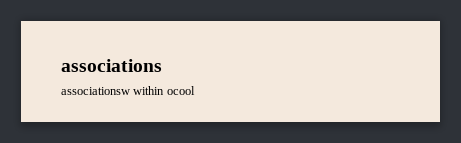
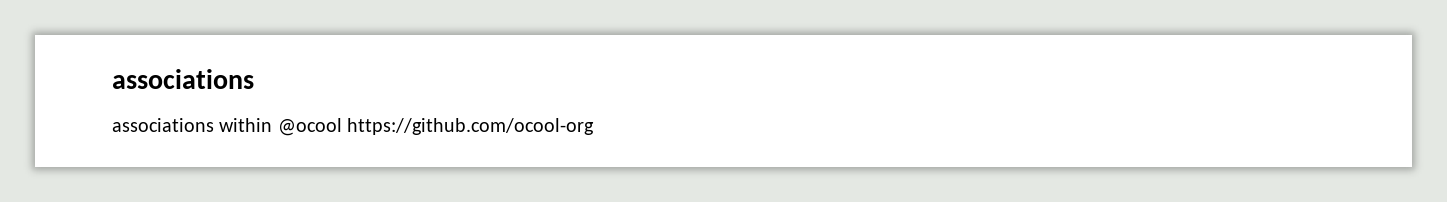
[61,86,195,95] associationsw within ocool -> [112,118,595,136] associations within @ocool https://github.com/ocool-org

